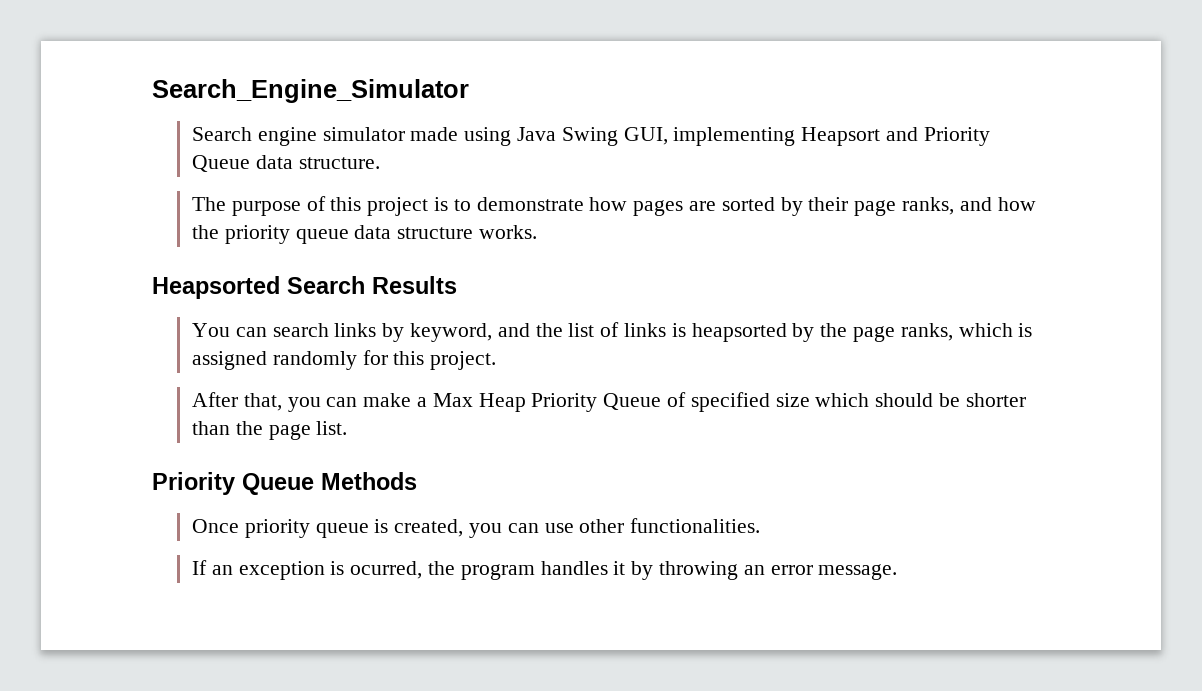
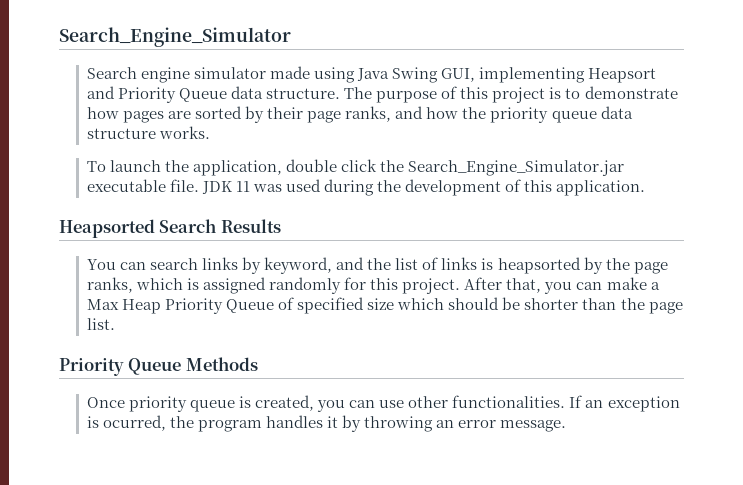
(380, 163) // -> (341, 93) none
(537, 232) none -> [86,159,625,176] [86,179,646,196] // To launch the application, double click the Search_Engine_Simulator.jar executable file. JDK 11 was used during the development of this application.
(497, 360) // -> (461, 286) none
(761, 525) // -> (566, 401) none

